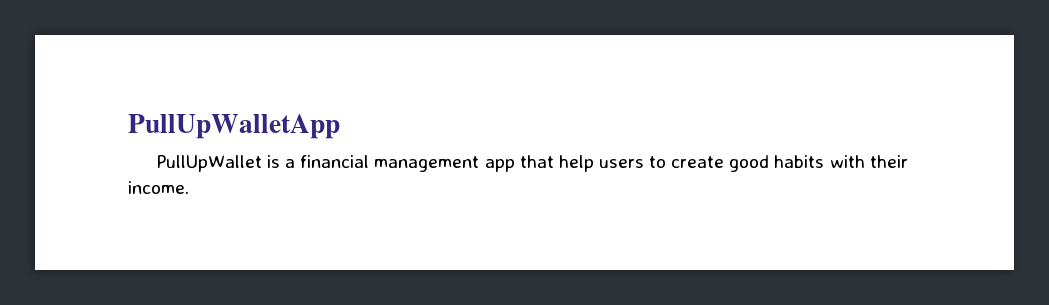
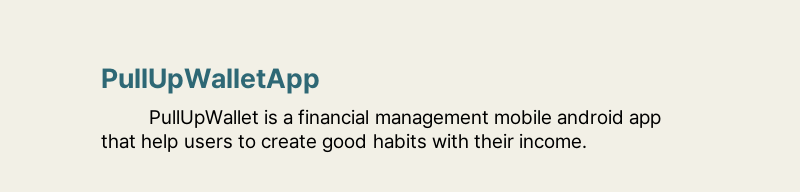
(480, 164) none -> [493,109,625,125] mobile android

